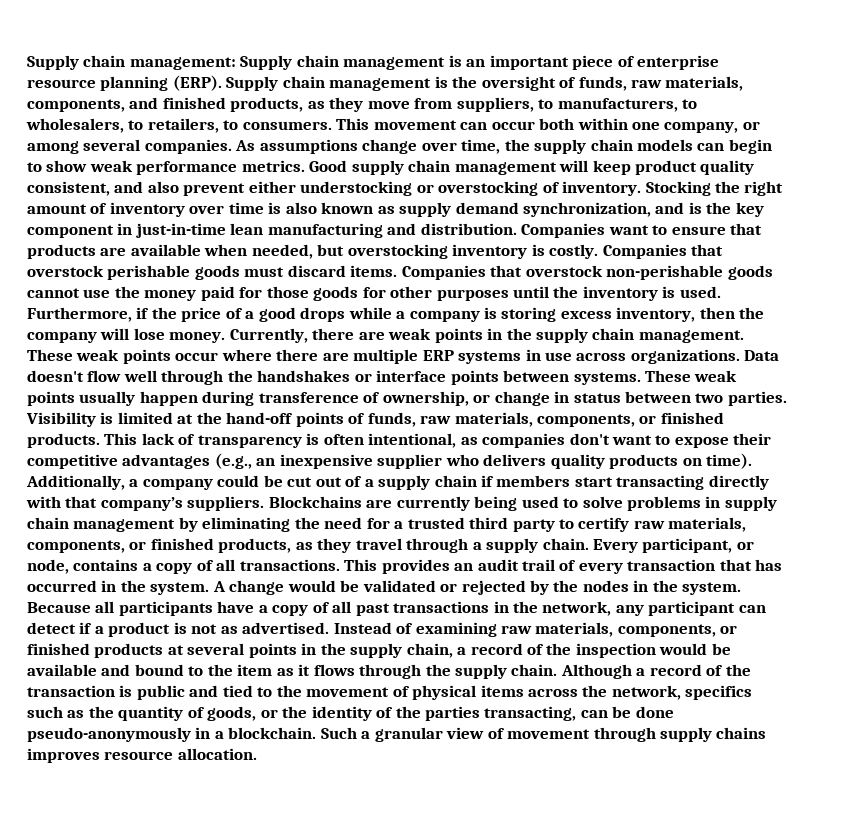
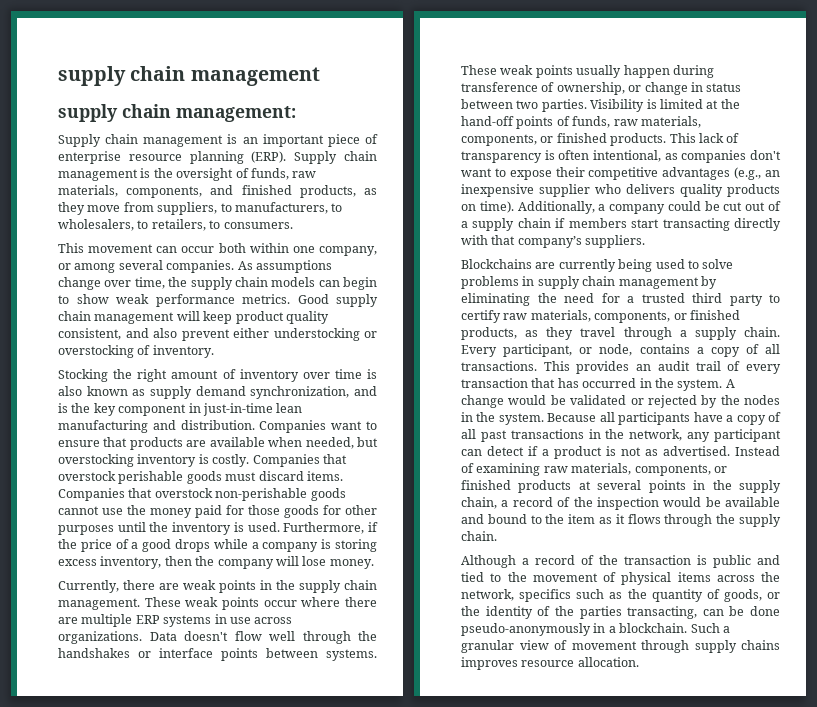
[27,55,79,70] Supply -> [58,66,320,86] [58,104,118,122] supply chain management // supply
(236, 63) none -> (296, 114) //
(332, 125) none -> (293, 225) //
(642, 188) none -> (214, 351) //
(226, 337) none -> (374, 564) //
(265, 503) none -> (646, 241) //
(558, 670) none -> (497, 536) //

